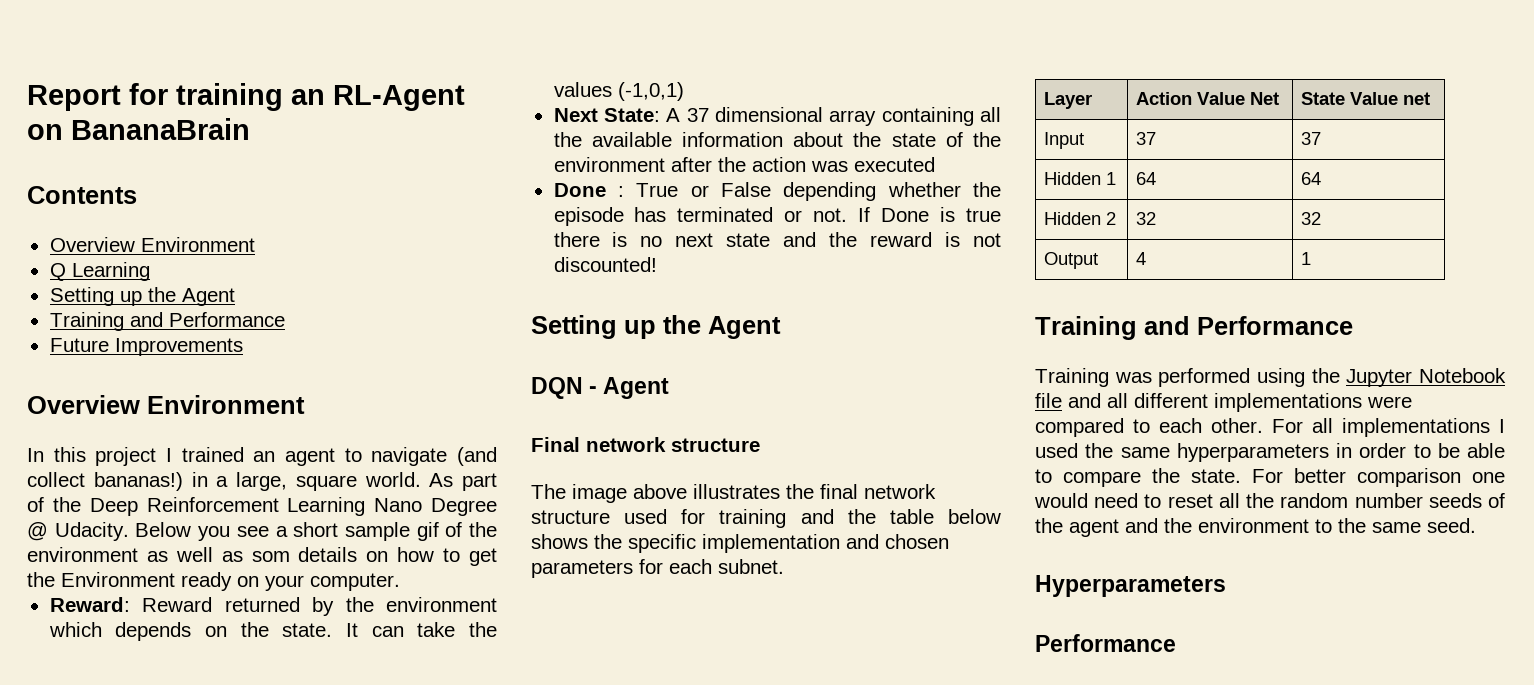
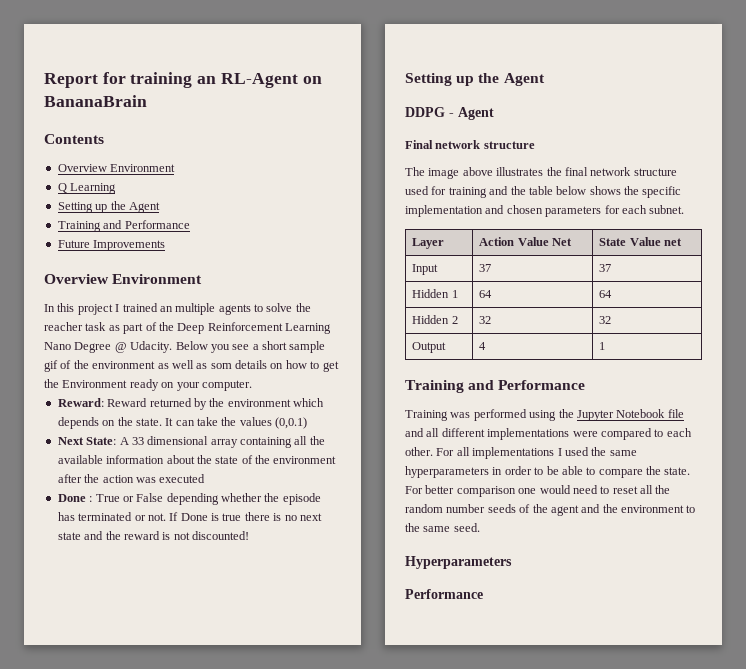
[284,447,497,466] [27,472,454,491] agent to navigate (and collect bananas!) in a large, square world. As -> [175,303,311,315] [44,322,120,331] multiple agents to solve the reacher task as
[617,82,684,101] (-1,0,1) -> [275,417,308,429] (0,0.1)
[686,108,709,122] 37 -> [131,437,144,445] 33
[531,377,583,399] DQN -> [405,107,445,117] DDPG

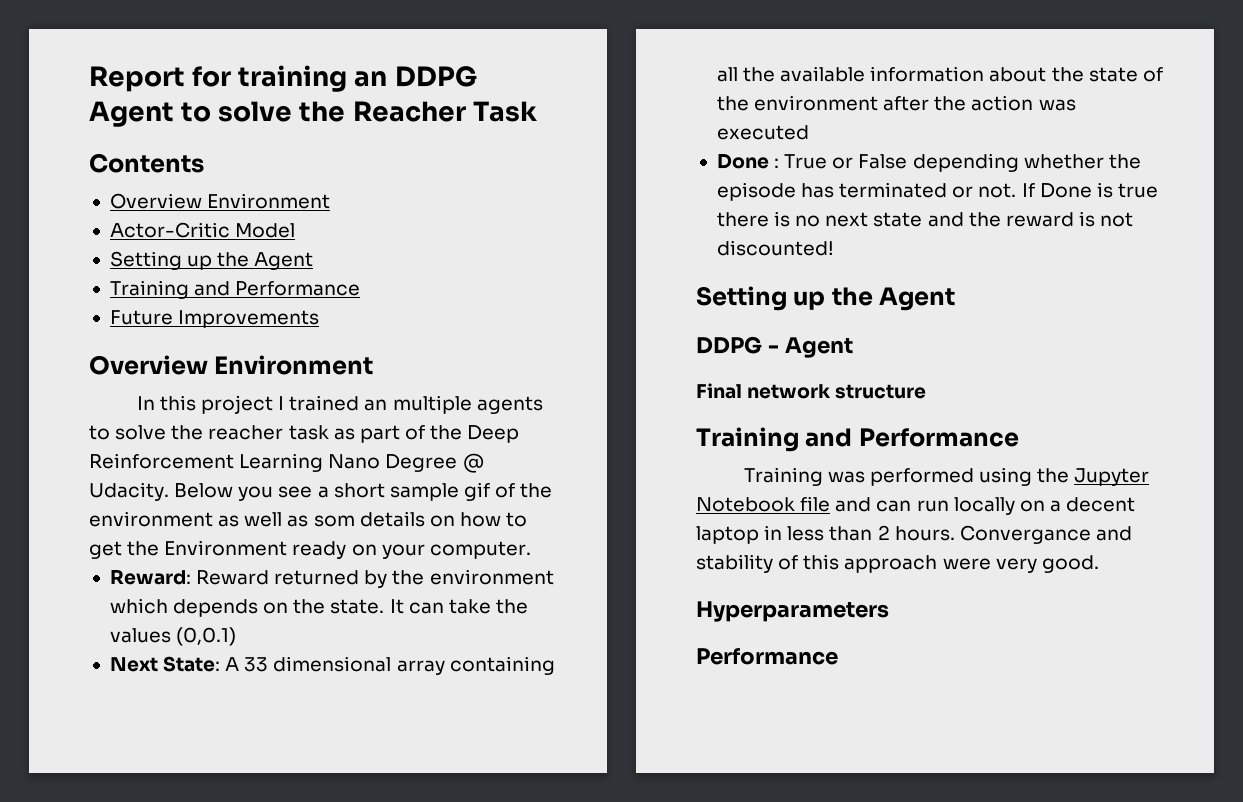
[220,73,322,88] [44,95,147,107] RL-Agent on BananaBrain -> [394,66,477,87] [89,101,537,127] DDPG Agent to solve the Reacher Task
[57,183,117,194] Q Learning -> [109,222,296,238] Actor-Critic Model
[405,167,677,179] [405,186,682,198] [405,205,685,217] [412,238,445,249] [479,237,572,246] [599,237,682,246] [412,264,439,275] [479,264,492,272] [599,264,612,272] [412,289,458,298] [479,290,493,298] [599,290,613,298] [412,315,458,324] [479,316,492,324] [599,316,612,324] [412,342,447,353] [479,342,487,350] [599,342,606,350] // The image above illustrates the final network structure used for training and the table below shows the specific implementation and chosen parameters for each subnet. // Layer | Action Value Net | State Value net // Input | 37 | 37 // Hidden 1 | 64 | 64 // Hidden 2 | 32 | 32 // Output | 4 | 1 -> (927, 391) none
[426,428,692,440] [405,447,637,459] [405,466,691,478] [405,485,671,497] [405,504,696,516] [405,523,480,532] all different implementations were compared to each other. For all implementations I used the same hyperparameters in order to be able to compare the state. For better comparison one would need to reset all the random number seeds of the agent and the environment to the same seed. -> [876,497,1136,515] [696,525,1132,544] [696,554,1099,573] can run locally on a decent laptop in less than 2 hours. Convergance and stability of this approach were very good.

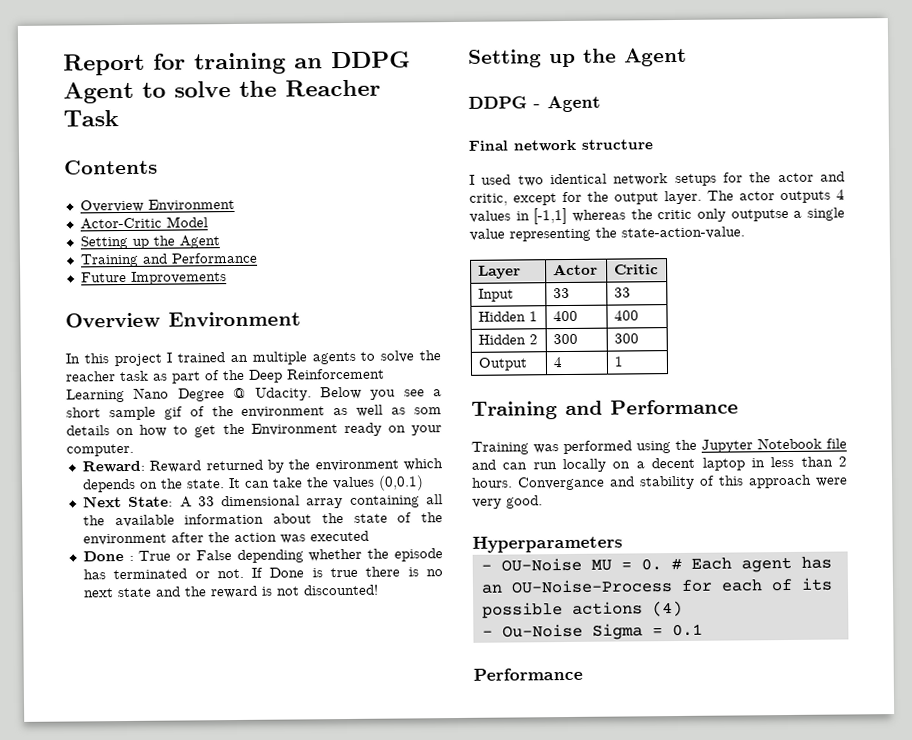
(927, 391) none -> [469,171,845,187] [469,189,845,206] [469,207,845,225] [469,226,745,242] [477,265,521,279] [552,263,598,276] [613,264,659,275] [477,288,514,302] [552,287,570,299] [613,287,631,298] [477,311,538,322] [552,310,578,322] [613,310,639,321] [477,334,538,345] [552,333,578,345] [613,333,639,344] [477,357,528,371] [552,357,562,368] [613,356,623,367] // I used two identical network setups for the actor and critic, except for the output layer. The actor outputs 4 values in [-1,1] whereas the critic only outputse a single value representing the state-action-value. // Layer | Actor | Critic // Input | 33 | 33 // Hidden 1 | 400 | 400 // Hidden 2 | 300 | 300 // Output | 4 | 1
(889, 611) none -> [480,556,832,573] [480,577,833,594] [481,600,683,619] [481,623,703,640] // - OU-Noise MU = 0. # Each agent has an OU-Noise-Process for each of its possible actions (4) // - Ou-Noise Sigma = 0.1

